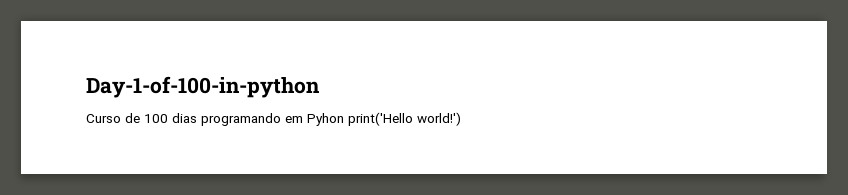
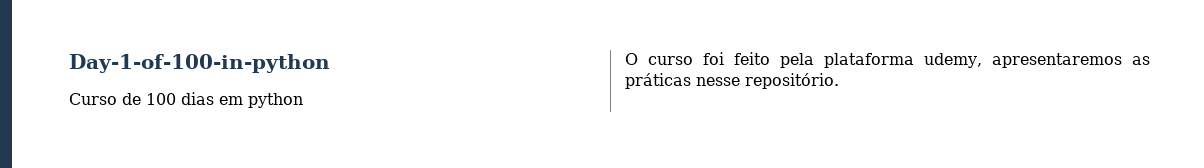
[201,112,461,126] programando em Pyhon print('Hello world!') -> [219,93,303,108] [625,52,1150,68] [625,73,839,89] em python // O curso foi feito pela plataforma udemy, apresentaremos as práticas nesse repositório.

